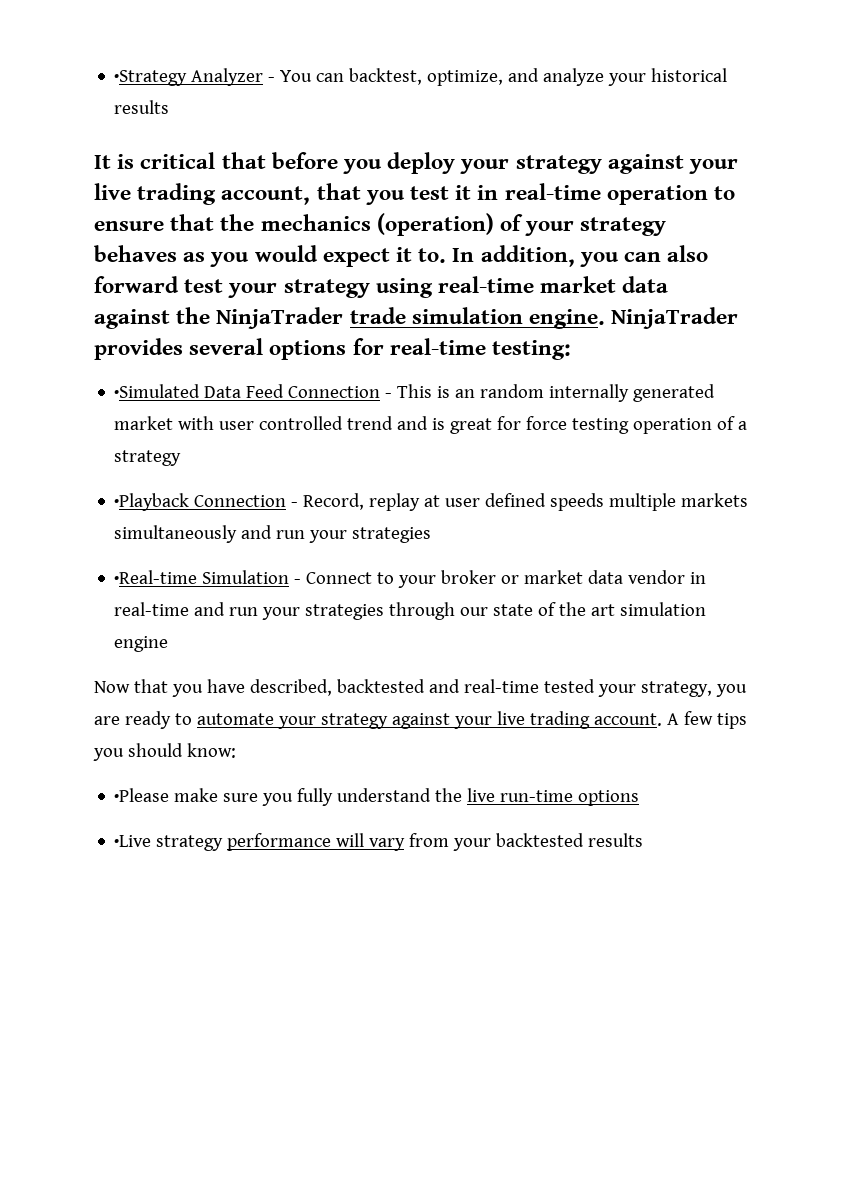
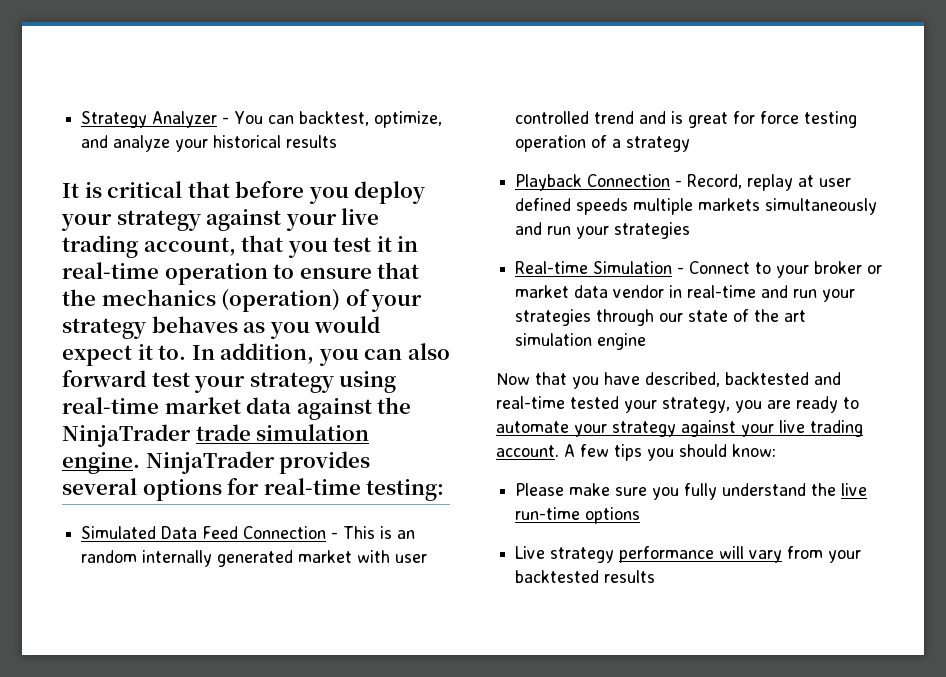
[114,70,188,86] •Strategy -> [81,111,148,128] Strategy
[114,384,201,398] •Simulated -> [81,526,157,539] Simulated
[114,493,190,511] •Playback -> [515,174,583,191] Playback
[114,570,198,584] •Real-time -> [515,261,589,274] Real-time
[114,788,170,802] •Please -> [515,483,565,496] Please
[114,835,152,847] •Live -> [515,546,546,559] Live

